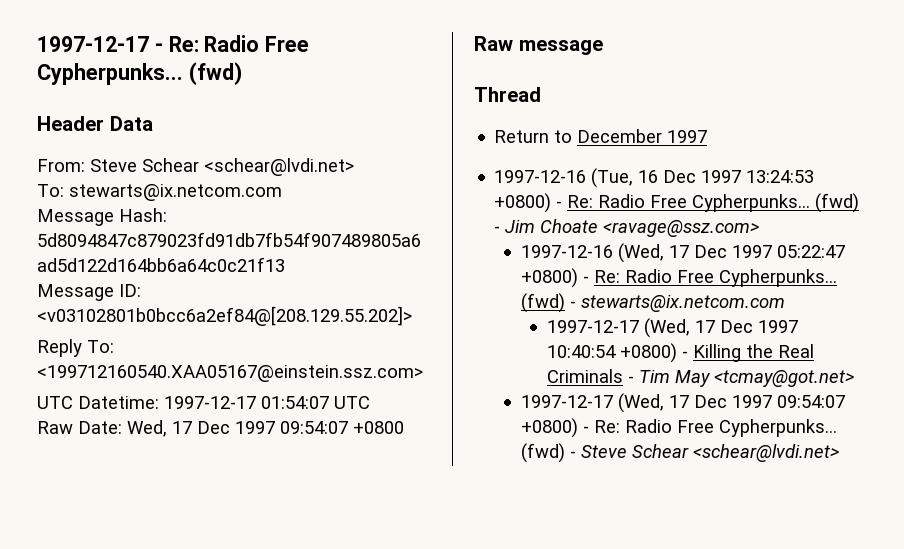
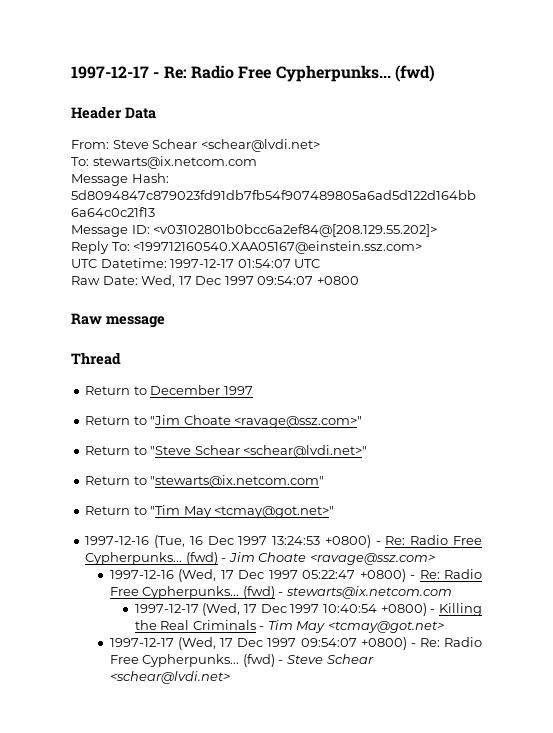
(708, 136) none -> [85,415,363,428] [85,445,368,458] [85,475,325,488] [85,505,335,518] // Return to "Jim Choate <ravage@ssz.com>" // Return to "Steve Schear <schear@lvdi.net>" // Return to "stewarts@ix.netcom.com" // Return to "Tim May <tcmay@got.net>"

